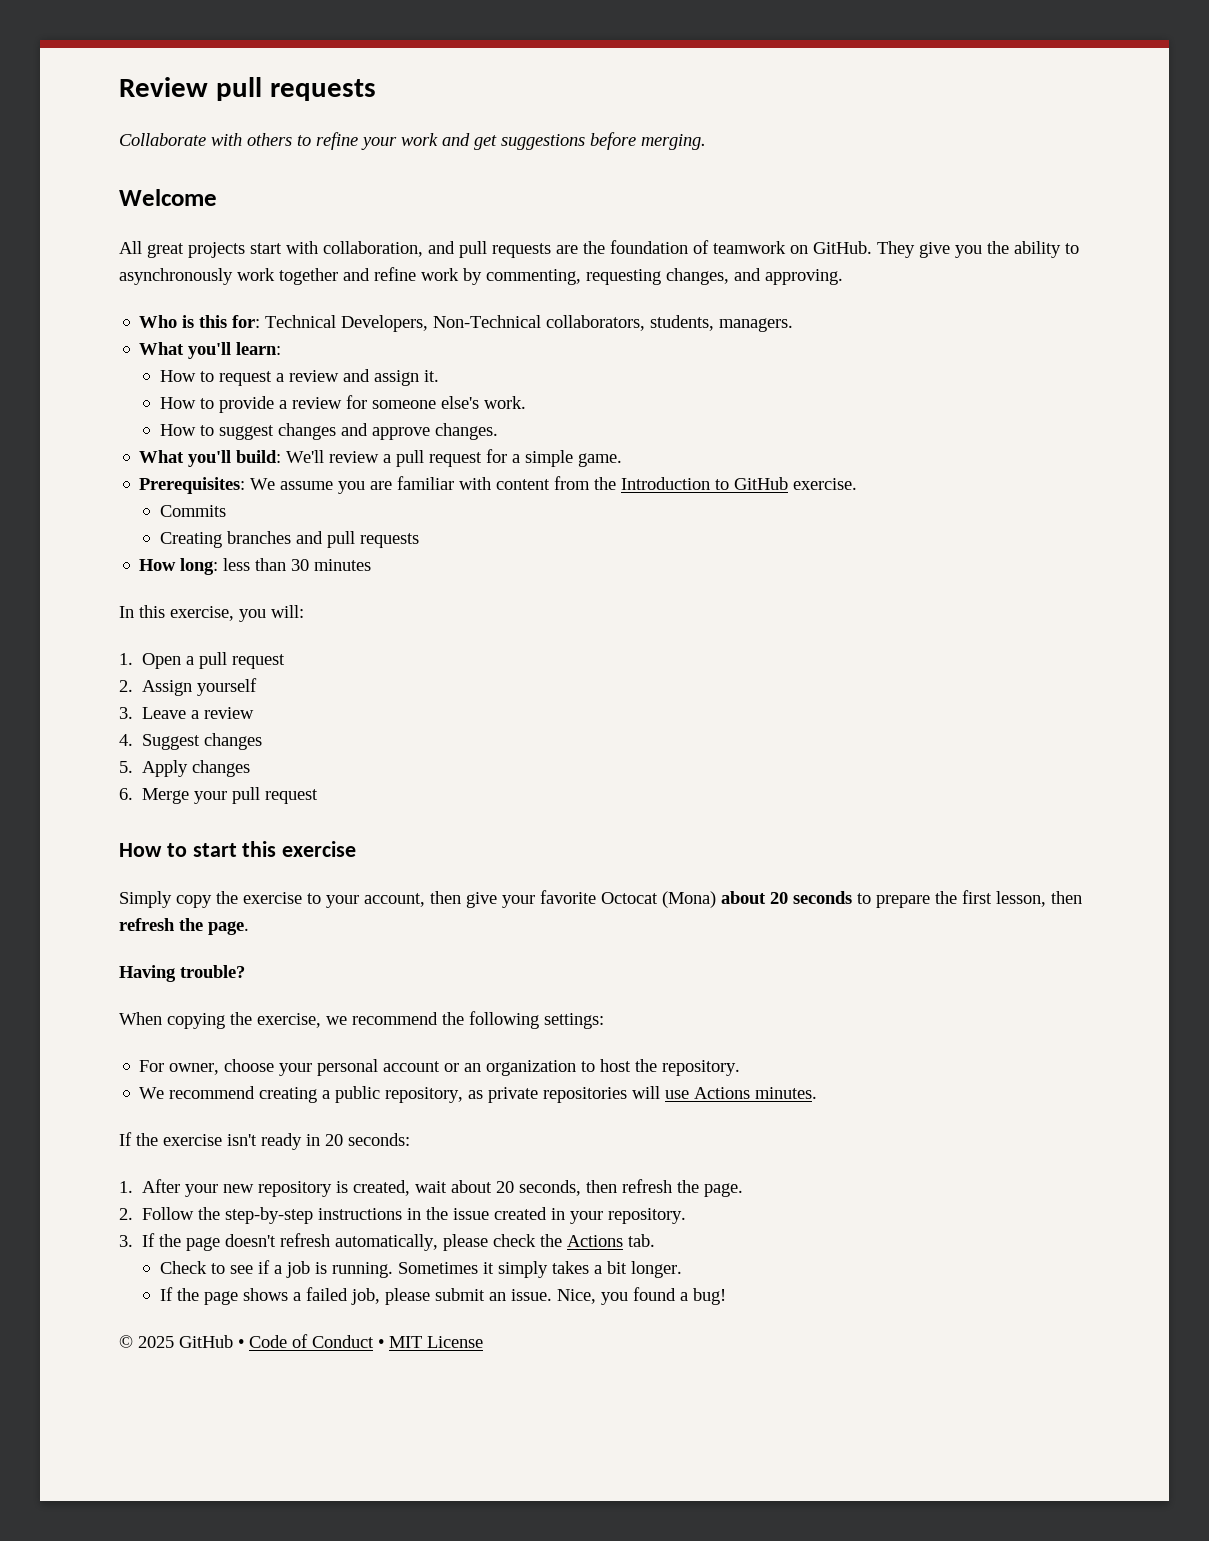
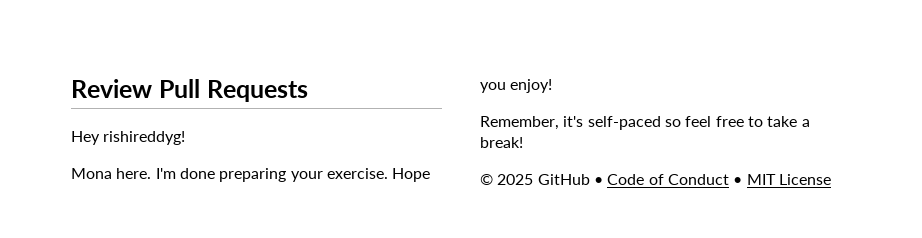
[215,77,376,101] [119,132,706,150] [119,189,217,206] [119,240,1079,258] [119,267,843,285] [139,315,794,332] [139,342,282,359] [159,369,439,386] [159,395,526,413] [159,423,498,440] [139,449,623,467] [139,476,858,494] [159,505,226,517] [159,531,419,548] [139,558,372,575] [119,605,304,622] [119,652,286,669] [119,678,258,696] [119,707,255,719] [119,733,263,750] [119,760,251,777] [119,787,319,804] [119,841,357,857] [119,890,1082,908] [119,918,249,935] [119,965,245,982] [119,1011,604,1029] [139,1059,741,1076] [139,1086,818,1103] [119,1132,410,1150] [119,1179,744,1197] [119,1207,687,1224] [119,1233,656,1251] [159,1260,682,1278] [159,1287,726,1305] pull requests // Collaborate with others to refine your work and get suggestions before merging. // Welcome // All great projects start with collaboration, and pull requests are the foundation of teamwork on GitHub. They give you the ability to asynchronously work together and refine work by commenting, requesting changes, and approving. // Who is this for: Technical Developers, Non-Technical collaborators, students, managers. // What you'll learn: // How to request a review and assign it. // How to provide a review for someone else's work. // How to suggest changes and approve changes. // What you'll build: We'll review a pull request for a simple game. // Prerequisites: We assume you are familiar with content from the Introduction to GitHub exercise. // Commits // Creating branches and pull requests // How long: less than 30 minutes // In this exercise, you will: // 1. Open a pull request // 2. Assign yourself // 3. Leave a review // 4. Suggest changes // 5. Apply changes // 6. Merge your pull request // How to start this exercise // Simply copy the exercise to your account, then give your favorite Octocat (Mona) about 20 seconds to prepare the first lesson, then refresh the page. // Having trouble? // When copying the exercise, we recommend the following settings: // For owner, choose your personal account or an organization to host the repository. // We recommend creating a public repository, as private repositories will use Actions minutes. // If the exercise isn't ready in 20 seconds: // 1. After your new repository is created, wait about 20 seconds, then refresh the page. // 2. Follow the step-by-step instructions in the issue created in your repository. // 3. If the page doesn't refresh automatically, please check the Actions tab. // Check to see if a job is running. Sometimes it simply takes a bit longer. // If the page shows a failed job, please submit an issue. Nice, you found a bug! -> [158,79,308,102] [71,131,186,145] [71,168,431,182] [480,79,553,93] [480,116,810,130] [480,137,523,148] Pull Requests // Hey rishireddyg! // Mona here. I'm done preparing your exercise. Hope you enjoy! // Remember, it's self-paced so feel free to take a break!

